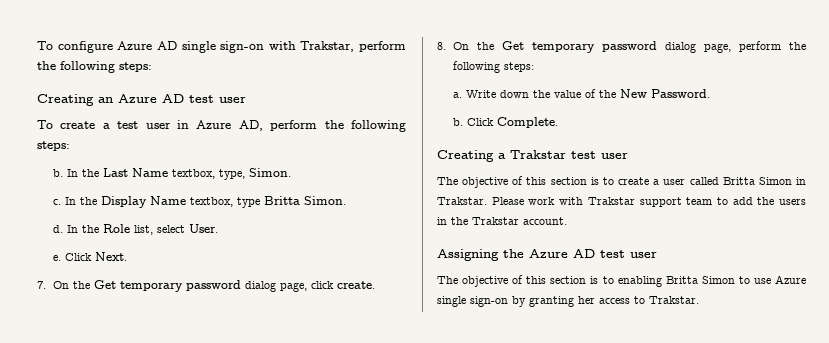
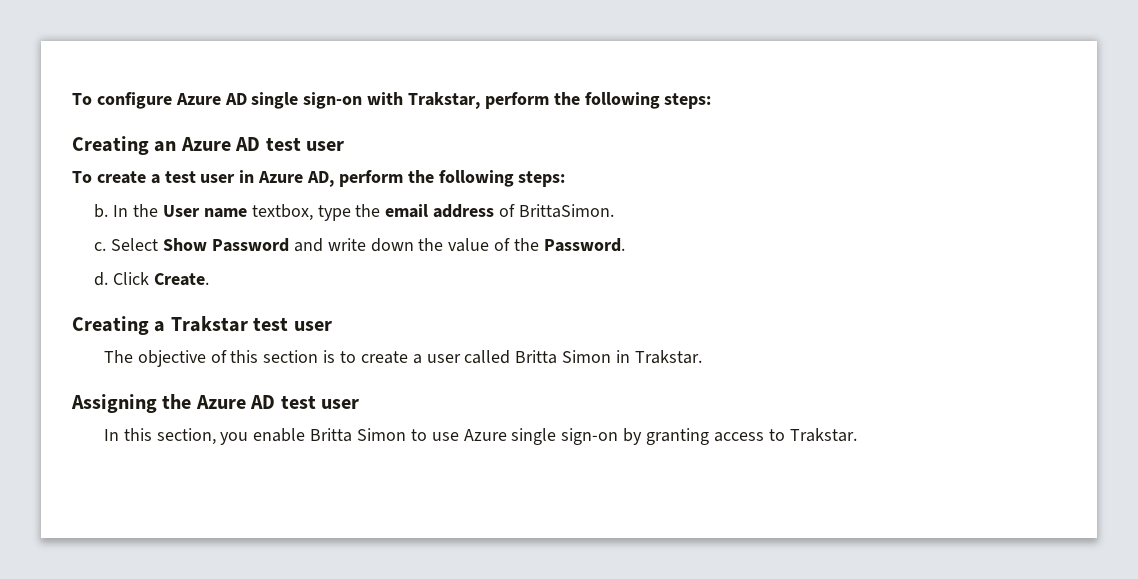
[102,168,291,180] [52,196,346,208] [52,224,218,235] [52,252,127,261] [37,280,375,292] [437,41,806,53] [452,61,534,73] [452,90,496,98] Last Name textbox, type, Simon. // c. In the Display Name textbox, type Britta Simon. // d. In the Role list, select User. // e. Click Next. // 7. On the Get temporary password dialog page, click create. // 8. On the Get temporary password dialog page, perform the following steps: // a. Write -> [163,204,614,221] [94,238,366,252] User name textbox, type the email address of BrittaSimon. // c. Select Show Password and write
[619,89,647,98] New -> (540, 244) none
[452,117,558,128] b. Click Complete. -> [94,272,210,286] d. Click Create.
[491,197,806,207] [437,217,567,225] Please work with Trakstar support team to add the users in the Trakstar account. -> (702, 357) none
[437,275,662,287] The objective of this section is to enabling -> [103,428,306,445] In this section, you enable
[578,296,595,304] her -> (709, 436) none

